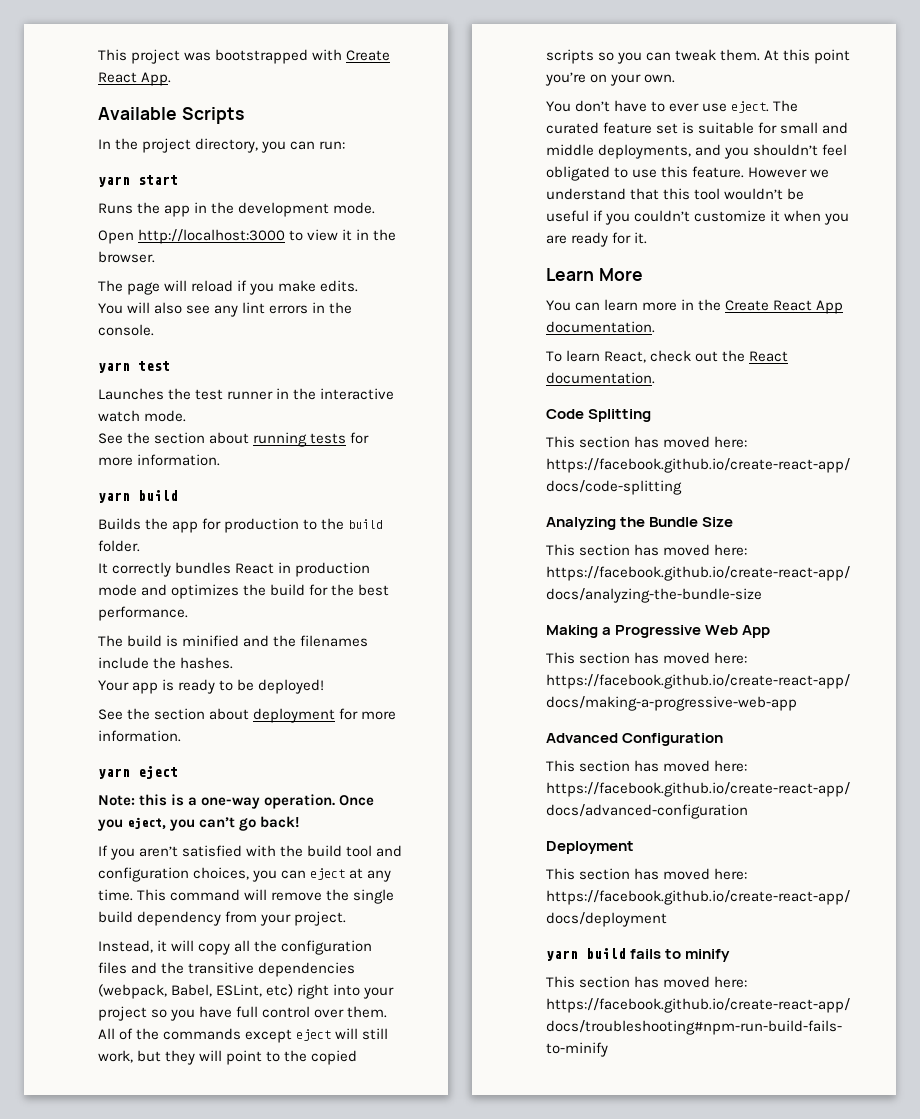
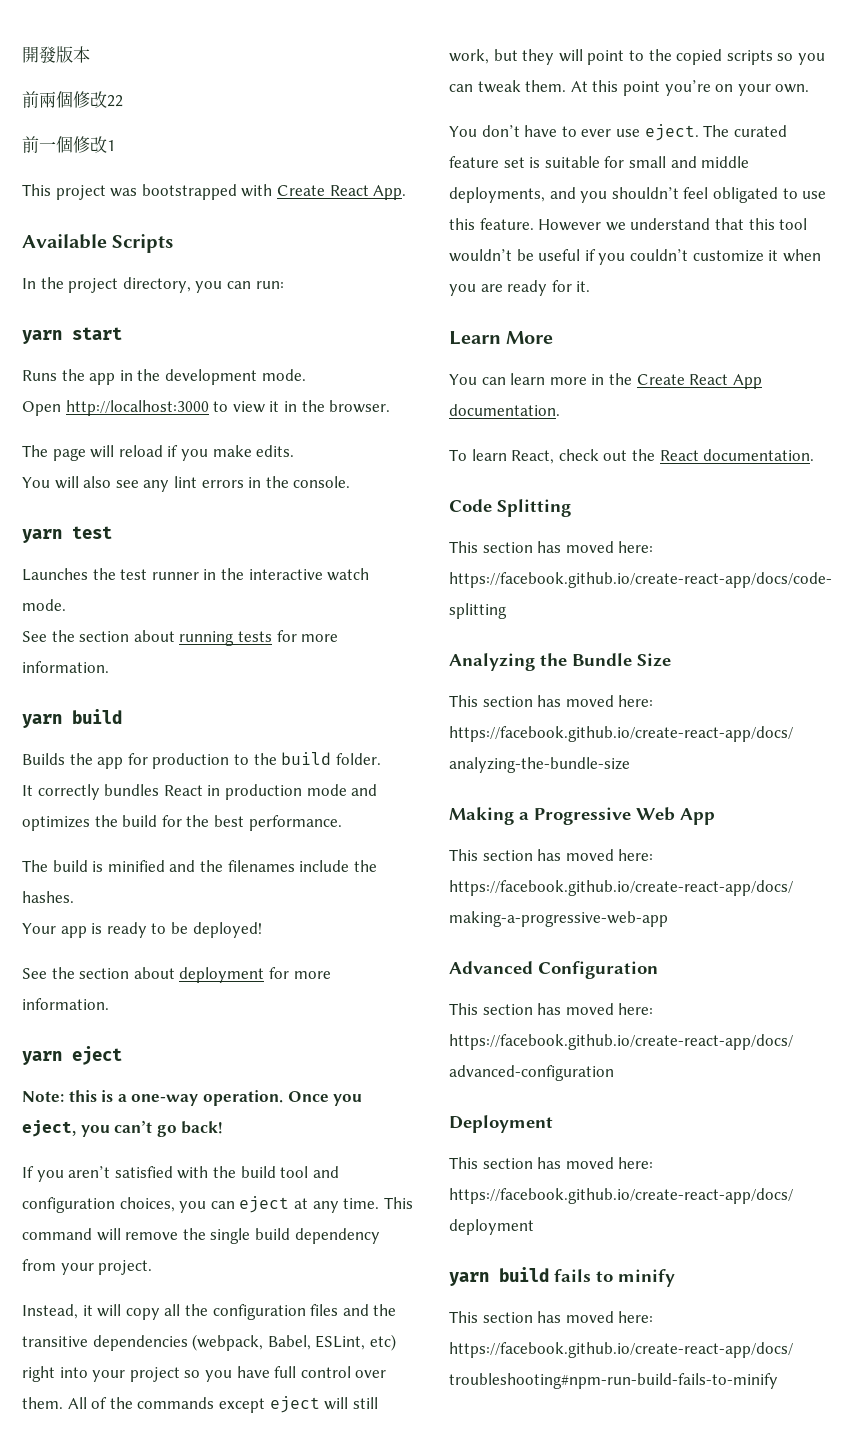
(98, 55) none -> [22,46,90,63] [22,91,123,108] [22,136,115,153] 開發版本 // 前兩個修改22 // 前一個修改1 //

